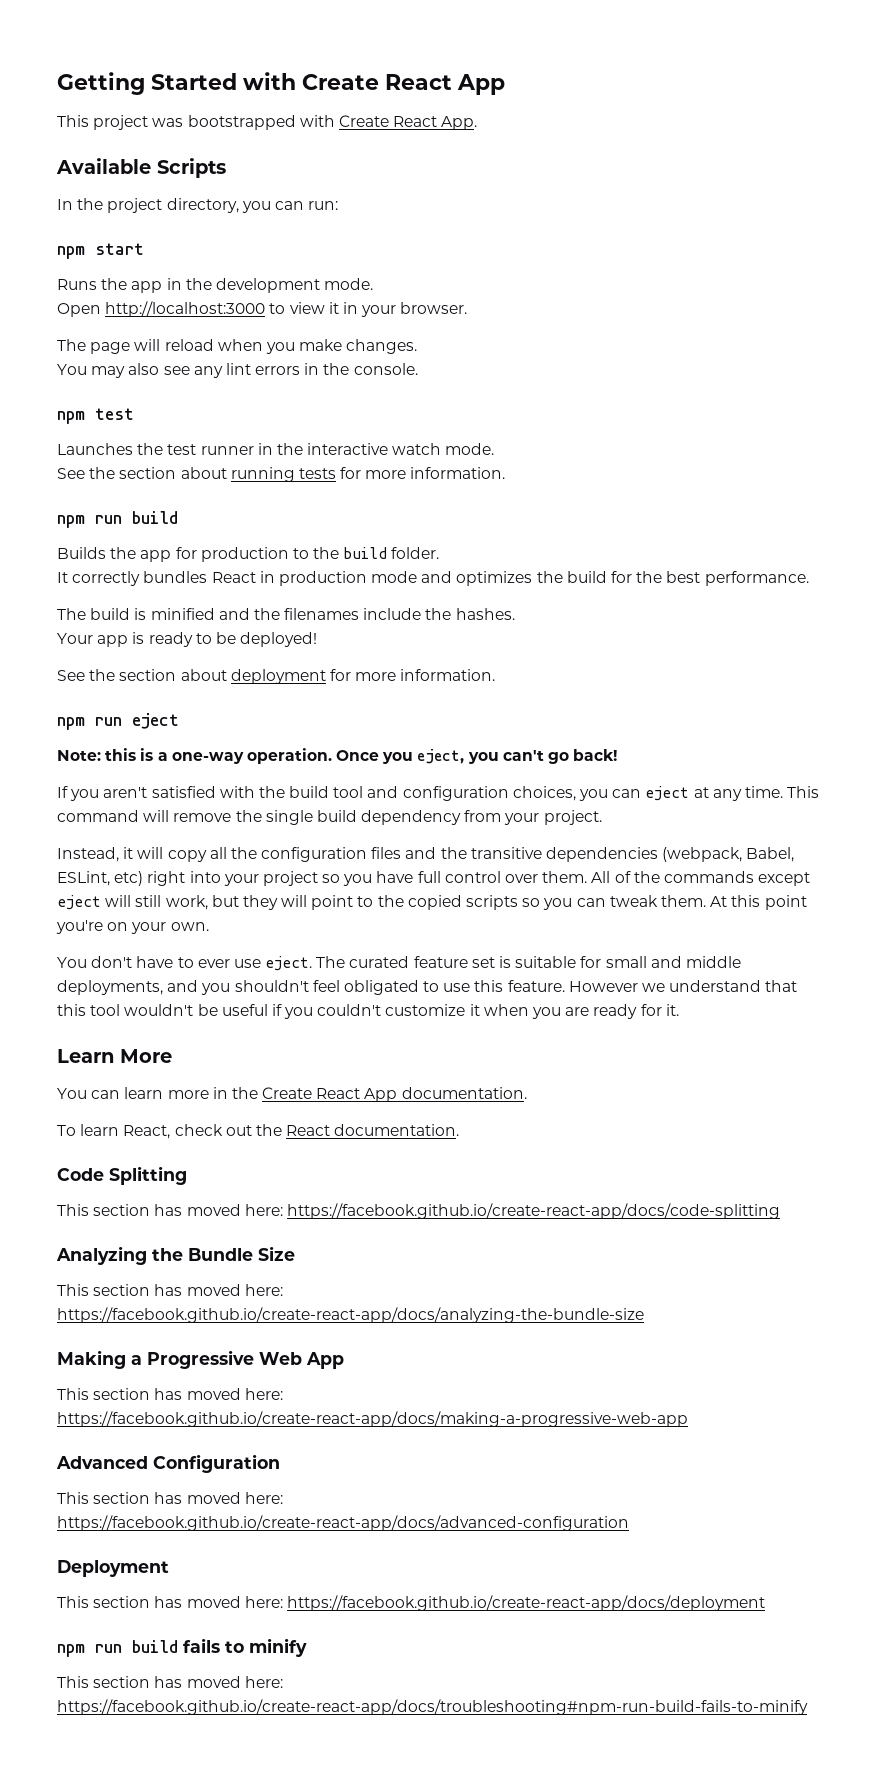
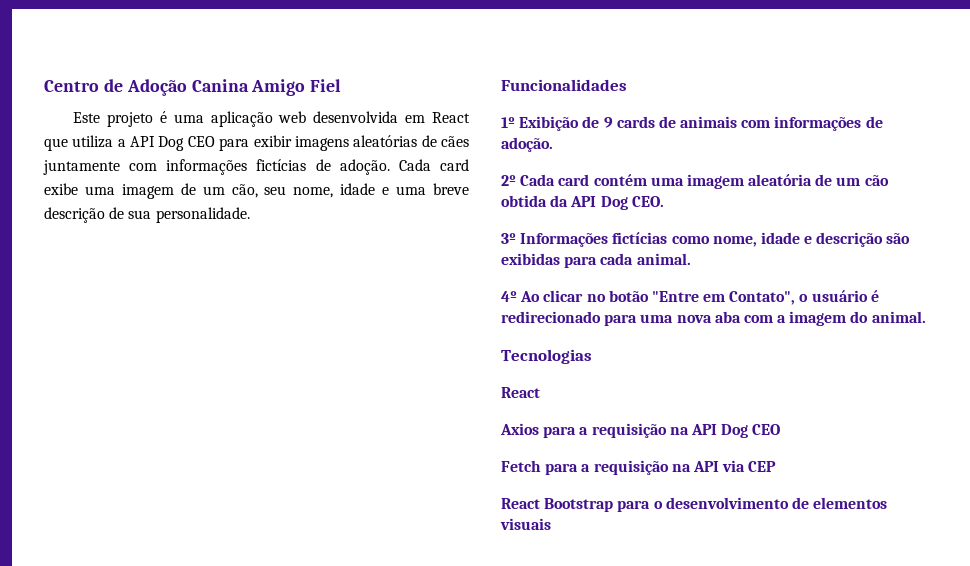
[57,72,505,95] [57,115,478,130] [56,158,226,178] [57,198,339,213] [57,243,144,259] [57,278,374,293] [57,301,468,317] [57,339,418,354] [57,363,418,378] [57,408,134,424] [57,443,495,455] [57,467,506,482] [57,511,178,528] [57,547,440,562] [57,571,809,586] [57,608,515,620] [57,632,318,647] [57,669,496,684] [57,713,179,730] [57,748,618,764] [57,786,820,801] [57,810,602,825] [57,847,795,862] [57,871,811,886] [57,895,807,910] [56,920,209,934] [57,956,741,971] [57,980,798,995] [57,1004,679,1019] [57,1049,172,1063] [57,1087,527,1102] [57,1124,460,1139] [57,1166,187,1185] [57,1203,780,1219] [56,1246,295,1265] [57,1284,283,1296] [57,1307,644,1323] [57,1350,344,1369] [57,1388,283,1400] [57,1411,688,1427] [56,1454,280,1473] [57,1492,283,1504] [57,1515,629,1531] [57,1560,169,1577] [57,1595,765,1611] [57,1638,307,1657] [57,1676,283,1688] [57,1699,808,1715] Getting Started with Create React App // This project was bootstrapped with Create React App. // Available Scripts // In the project directory, you can run: // npm start // Runs the app in the development mode. // Open http://localhost:3000 to view it in your browser. // The page will reload when you make changes. // You may also see any lint errors in the console. // npm test // Launches the test runner in the interactive watch mode. // See the section about running tests for more information. // npm run build // Builds the app for production to the build folder. // It correctly bundles React in production mode and optimizes the build for the best performance. // The build is minified and the filenames include the hashes. // Your app is ready to be deployed! // See the section about deployment for more information. // npm run eject // Note: this is a one-way operation. Once you eject, you can't go back! // If you aren't satisfied with the build tool and configuration choices, you can eject at any time. This command will remove the single build dependency from your project. // Instead, it will copy all the configuration files and the transitive dependencies (webpack, Babel, ESLint, etc) right into your project so you have full control over them. All of the commands except eject will still work, but they will point to the copied scripts so you can tweak them. At this point you're on your own. // You don't have to ever use eject. The curated feature set is suitable for small and middle deployments, and you shouldn't feel obligated to use this feature. However we understand that this tool wouldn't be useful if you couldn't customize it when you are ready for it. // Learn More // You can learn more in the Create React App documentation. // To learn React, check out the React documentation. // Code Splitting // This section has moved here: https://facebook.github.io/create-react-app/docs/code-splitting // Analyzing the Bundle Size // This section has moved here: https://facebook.github.io/create-react-app/docs/analyzing-the-bundle-size // Making a Progressive Web App // This section has moved here: https://facebook.github.io/create-react-app/docs/making-a-progressive-web-app // Advanced Configuration // This section has moved here: https://facebook.github.io/create-react-app/docs/advanced-configuration // Deployment // This section has moved here: https://facebook.github.io/create-react-app/docs/deployment // npm run build fails to minify // This section has moved here: https://facebook.github.io/create-react-app/docs/troubleshooting#npm-run-build-fails-to-minify -> [44,79,342,96] [73,111,470,127] [44,135,470,151] [43,159,470,175] [44,183,470,199] [44,207,250,223] [501,79,627,91] [501,116,883,131] [501,137,553,152] [501,174,889,189] [501,195,664,210] [501,232,911,247] [501,253,691,268] [501,290,879,305] [501,311,926,326] [501,349,592,364] [501,387,540,398] [500,423,781,438] [501,460,777,475] [501,497,888,512] [500,518,551,530] Centro de Adoção Canina Amigo Fiel // Este projeto é uma aplicação web desenvolvida em React que utiliza a API Dog CEO para exibir imagens aleatórias de cães juntamente com informações fictícias de adoção. Cada card exibe uma imagem de um cão, seu nome, idade e uma breve descrição de sua personalidade. // Funcionalidades // 1º Exibição de 9 cards de animais com informações de adoção. // 2º Cada card contém uma imagem aleatória de um cão obtida da API Dog CEO. // 3º Informações fictícias como nome, idade e descrição são exibidas para cada animal. // 4º Ao clicar no botão "Entre em Contato", o usuário é redirecionado para uma nova aba com a imagem do animal. // Tecnologias // React // Axios para a requisição na API Dog CEO // Fetch para a requisição na API via CEP // React Bootstrap para o desenvolvimento de elementos visuais

